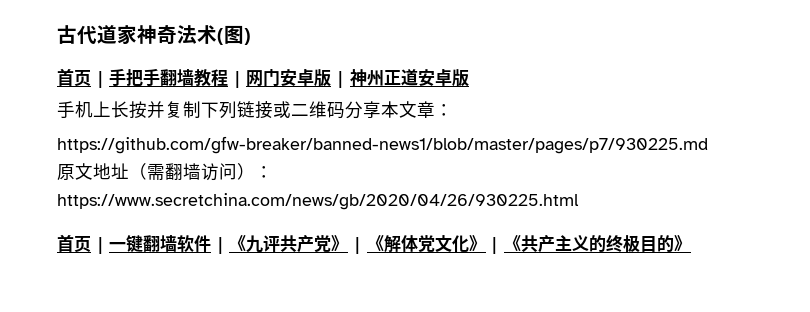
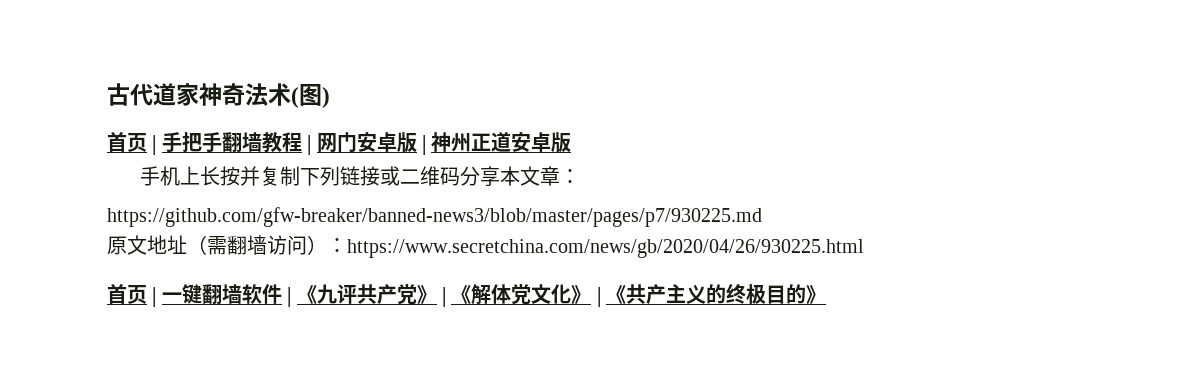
[57,136,708,154] https://github.com/gfw-breaker/banned-news1/blob/master/pages/p7/930225.md -> [107,207,762,227] https://github.com/gfw-breaker/banned-news3/blob/master/pages/p7/930225.md

